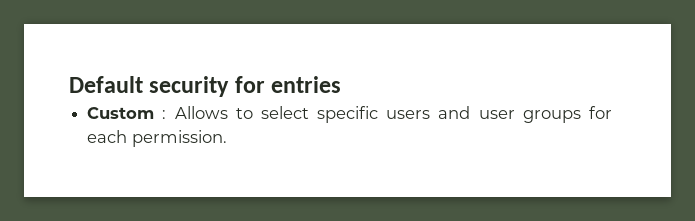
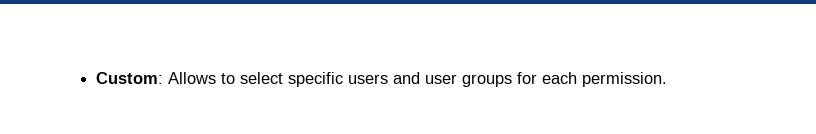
[69,76,342,97] [87,107,167,119] Default security for entries // Custom : -> [96,72,164,84] Custom:

